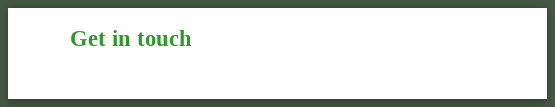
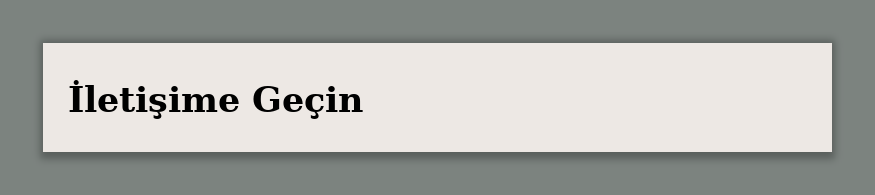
[70,30,193,46] Get in touch -> [68,80,363,119] İletişime Geçin

